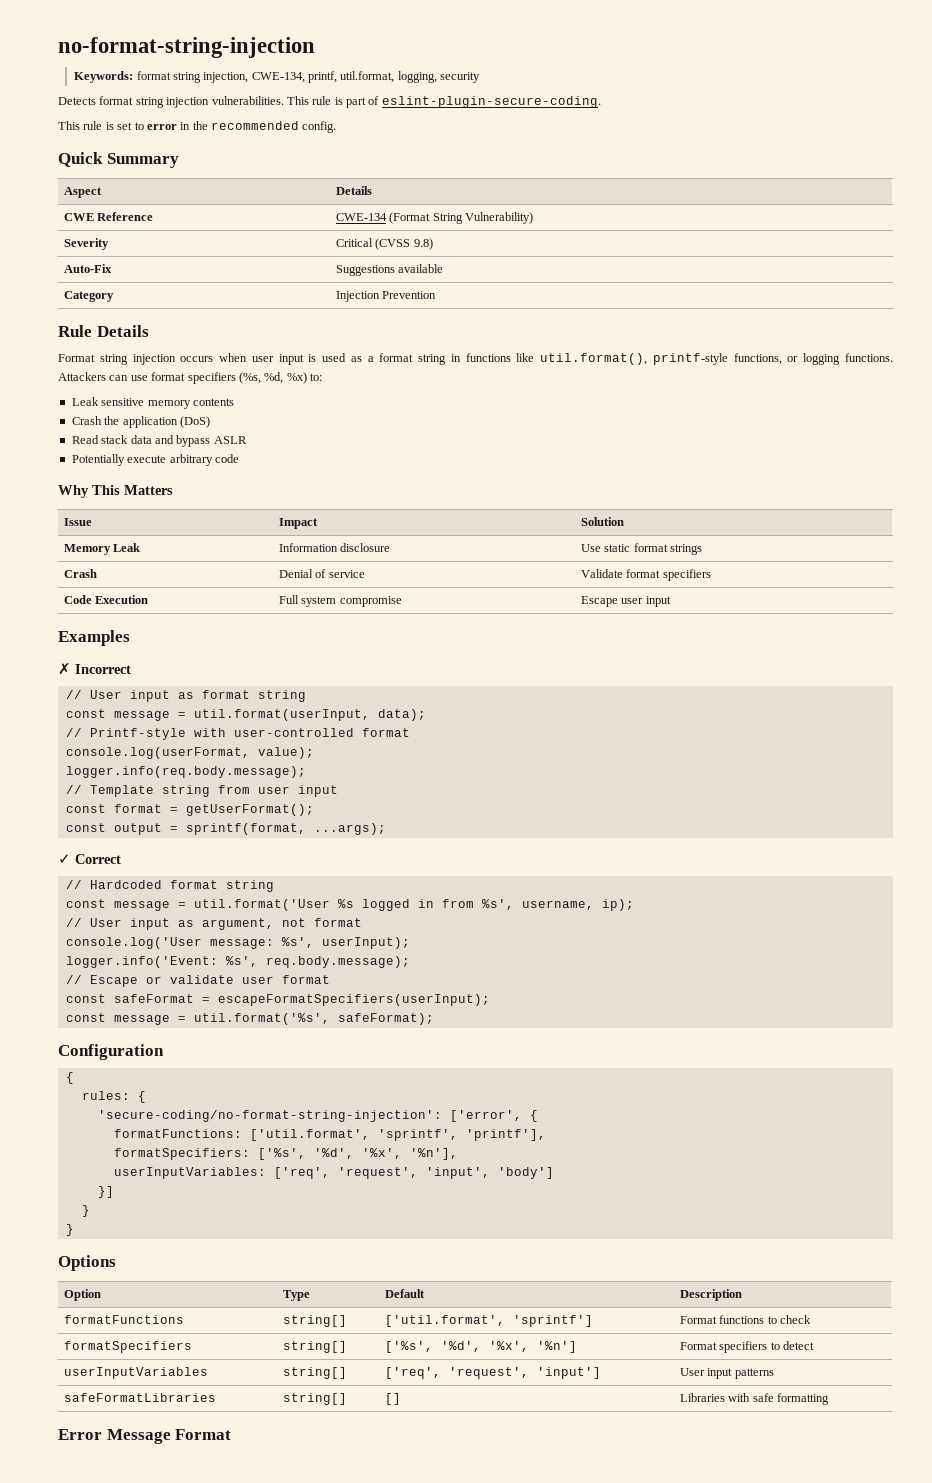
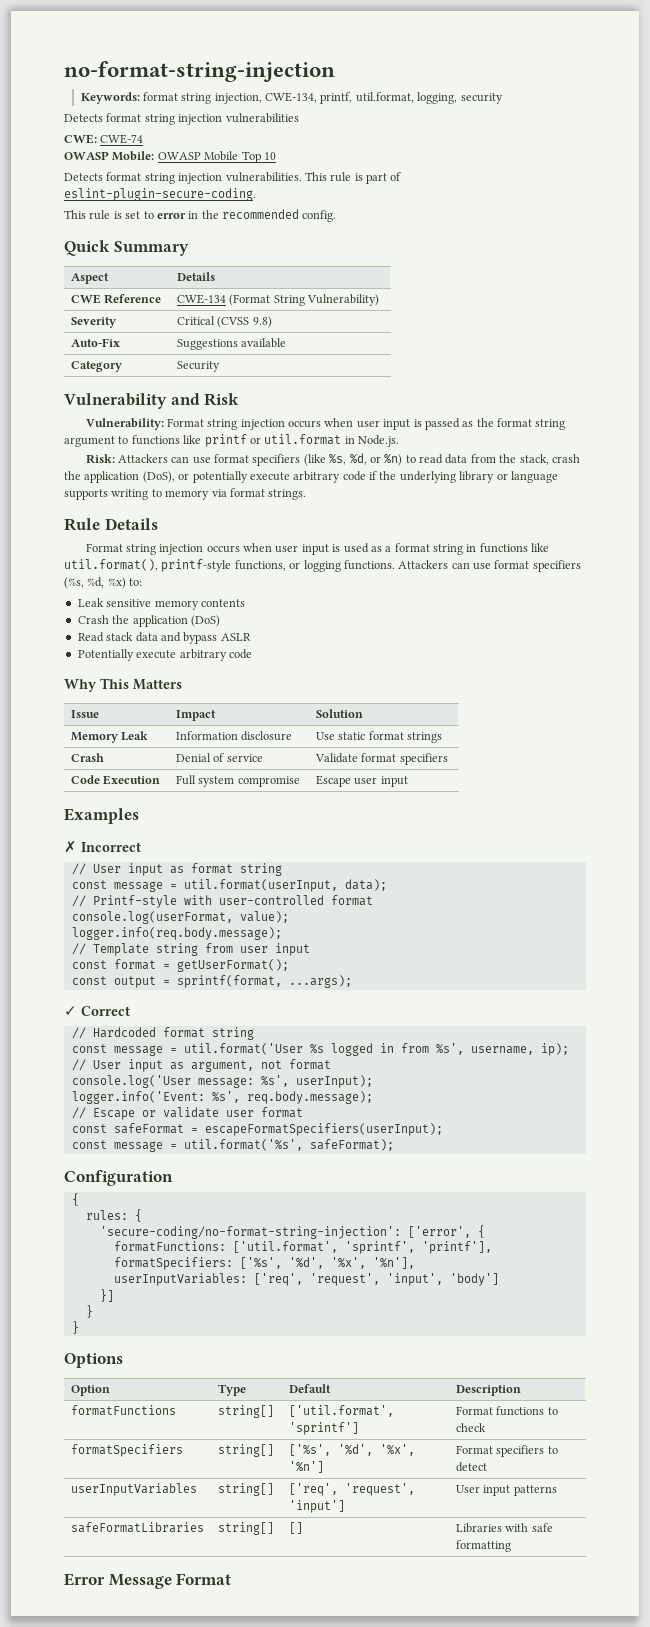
(481, 77) none -> [64,113,299,125] [64,134,144,144] [64,151,276,163] // Detects format string injection vulnerabilities // CWE: CWE-74 // OWASP Mobile: OWASP Mobile Top 10
[336,291,437,302] Injection Prevention -> [176,361,220,372] [64,393,240,409] [85,418,566,430] [64,434,399,447] [85,453,580,466] [64,471,558,483] [64,488,307,500] Security // Vulnerability and Risk // Vulnerability: Format string injection occurs when user input is passed as the format string argument to functions like printf or util.format in Node.js. // Risk: Attackers can use format specifiers (like %s, %d, or %n) to read data from the stack, crash the application (DoS), or potentially execute arbitrary code if the underlying library or language supports writing to memory via format strings.

